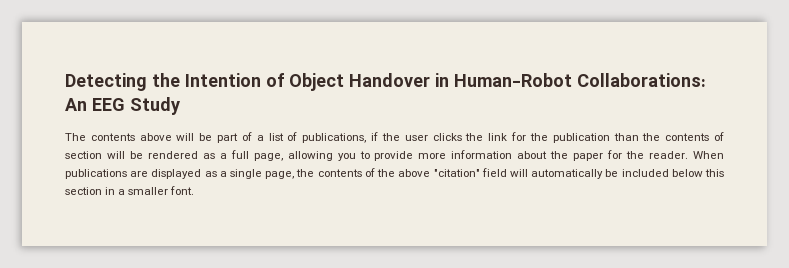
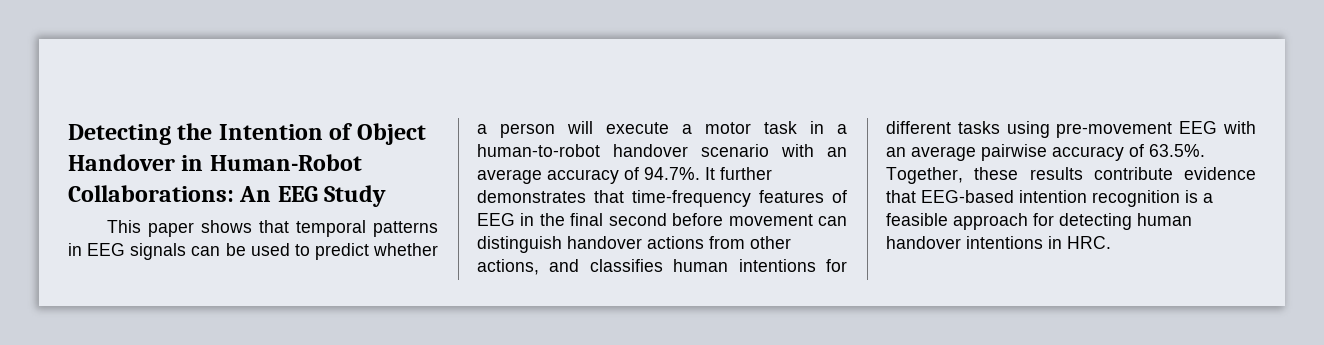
[65,132,725,143] [65,150,724,161] [65,168,725,179] [65,186,195,195] The contents above will be part of a list of publications, if the user clicks the link for the publication than the contents of section will be rendered as a full page, allowing you to provide more information about the paper for the reader. When publications are displayed as a single page, the contents of the above "citation" field will automatically be included below this section in a smaller font. -> [107,220,438,237] [68,243,438,260] [477,121,847,138] [477,144,847,157] [477,167,772,184] [477,190,847,207] [477,213,847,226] [477,236,791,253] [477,259,847,275] [886,121,1256,138] [886,144,1205,161] [886,167,1256,184] [886,190,1213,207] [886,213,1192,230] [886,236,1111,249] This paper shows that temporal patterns in EEG signals can be used to predict whether a person will execute a motor task in a human-to-robot handover scenario with an average accuracy of 94.7%. It further demonstrates that time-frequency features of EEG in the final second before movement can distinguish handover actions from other actions, and classifies human intentions for different tasks using pre-movement EEG with an average pairwise accuracy of 63.5%. Together, these results contribute evidence that EEG-based intention recognition is a feasible approach for detecting human handover intentions in HRC.

